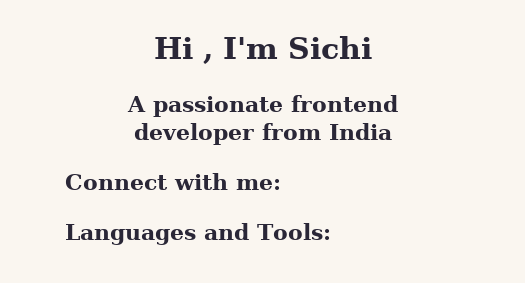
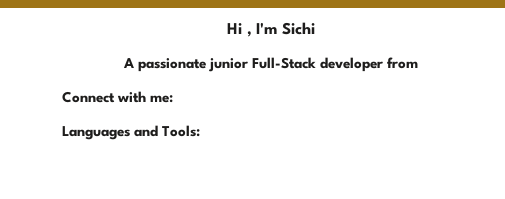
[290,95,398,112] frontend -> [207,57,317,72] junior Full-Stack
[328,123,392,140] India -> (419, 63) none

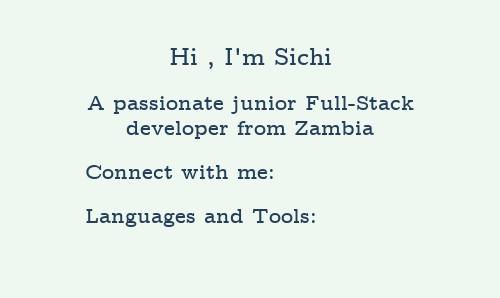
(419, 63) none -> [294,121,374,135] Zambia

